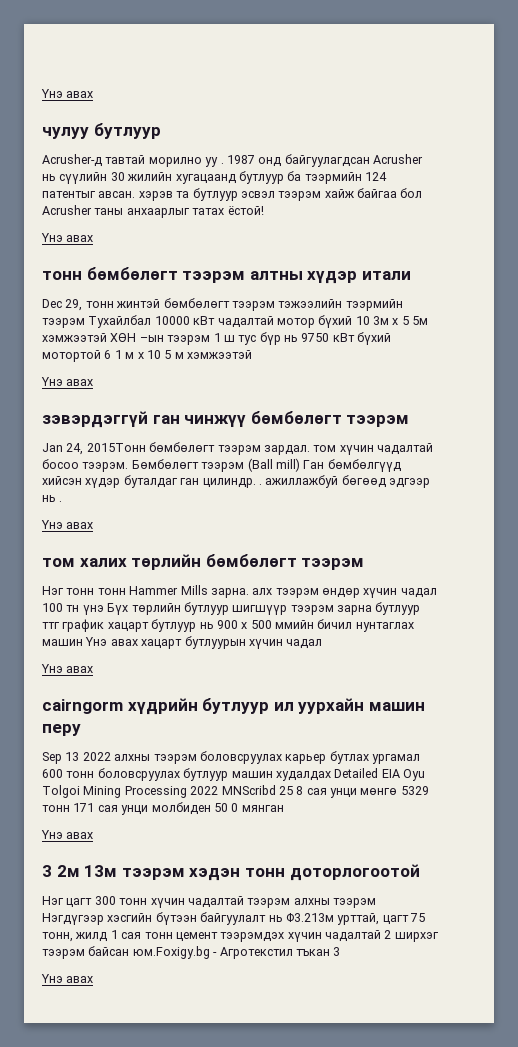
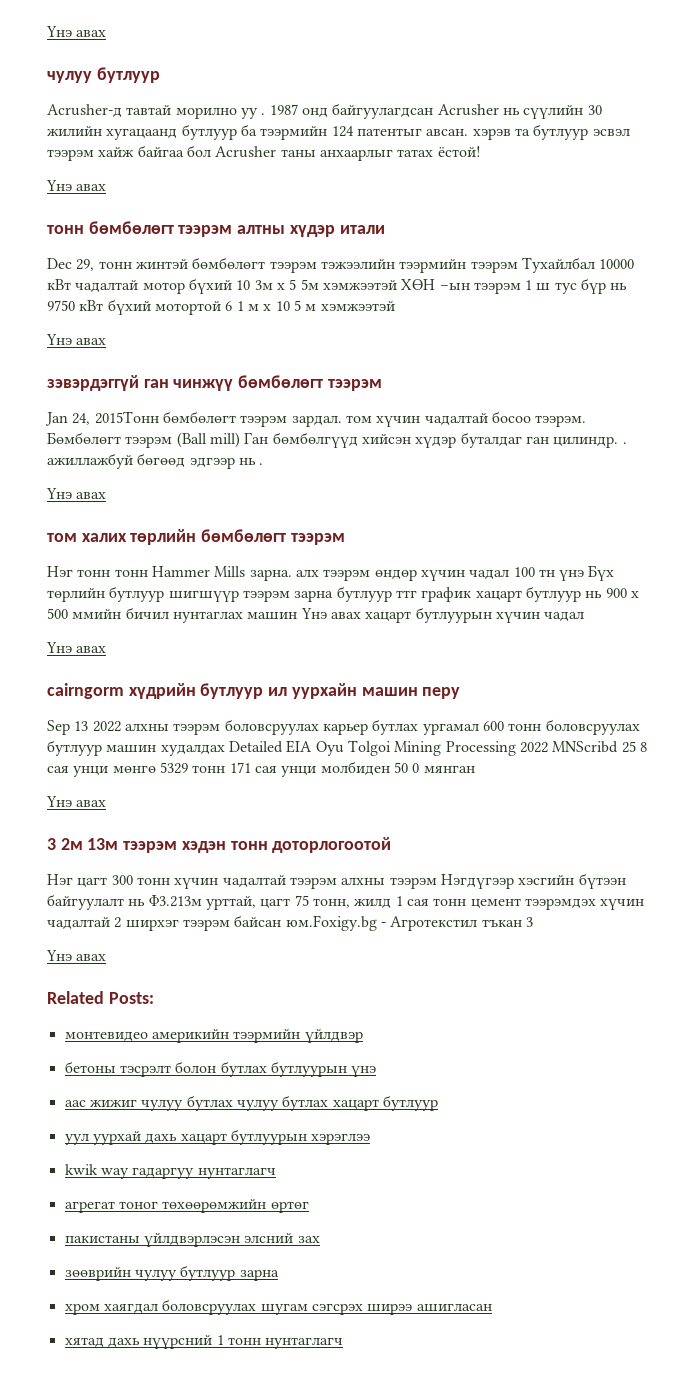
(94, 979) none -> [47,991,154,1004] [64,1029,363,1043] [64,1061,377,1077] [64,1095,438,1111] [64,1129,371,1145] [64,1164,276,1179] [64,1199,309,1213] [64,1233,320,1247] [64,1265,279,1281] [64,1299,492,1315] [64,1335,344,1349] // Related Posts: // монтевидео америкийн тээрмийн үйлдвэр // бетоны тэсрэлт болон бутлах бутлуурын үнэ // аас жижиг чулуу бутлах чулуу бутлах хацарт бутлуур // уул уурхай дахь хацарт бутлуурын хэрэглээ // kwik way гадаргуу нунтаглагч // агрегат тоног төхөөрөмжийн өртөг // пакистаны үйлдвэрлэсэн элсний зах // зөөврийн чулуу бутлуур зарна // хром хаягдал боловсруулах шугам сэгсрэх ширээ ашигласан // хятад дахь нүүрсний 1 тонн нунтаглагч

